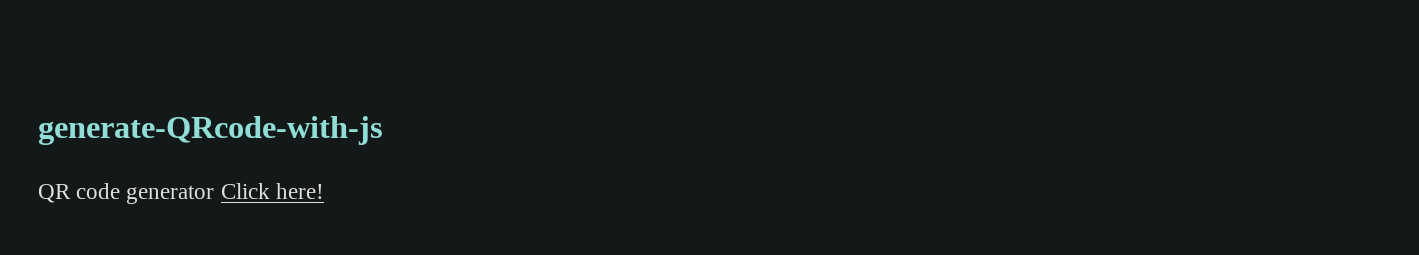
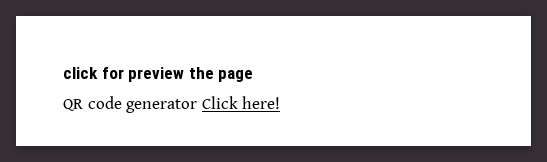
[38,116,383,145] generate-QRcode-with-js -> [63,67,254,82] click for preview the page

